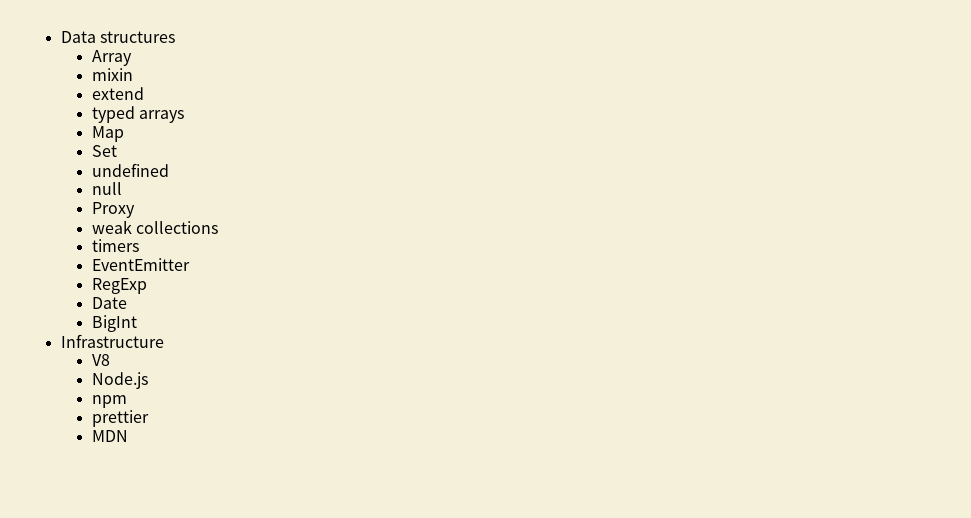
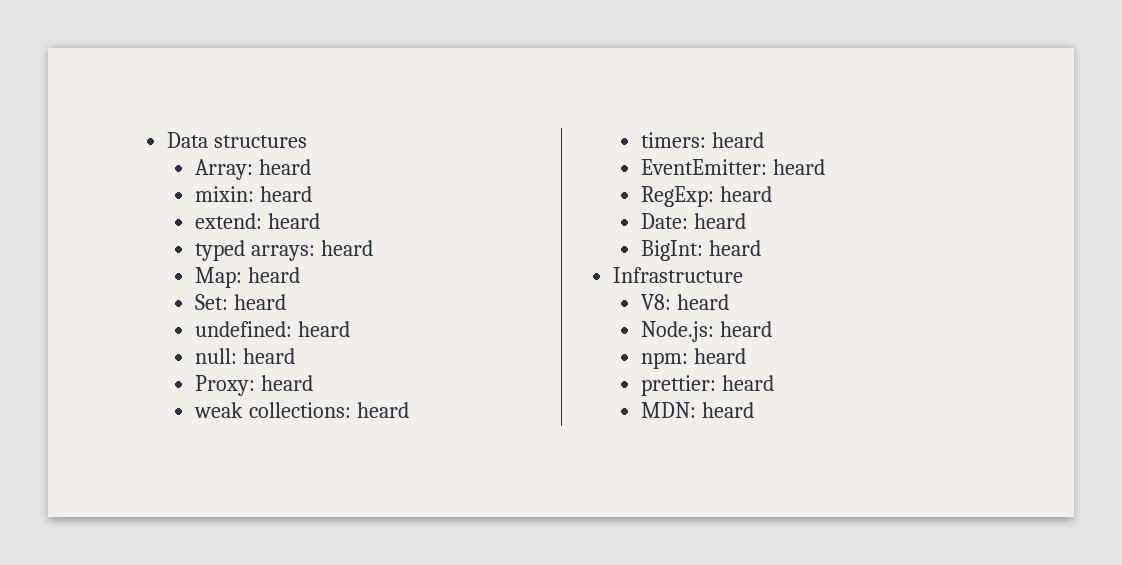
[91,50,132,66] [91,68,133,81] [91,87,144,100] [91,106,184,123] [91,126,124,142] [91,145,117,157] [91,163,169,177] [91,182,122,195] [91,202,135,218] [91,220,218,234] [91,239,139,252] [91,258,190,271] [91,278,147,294] [91,297,127,309] [91,315,137,332] [60,334,164,348] [91,354,110,366] [91,372,148,389] [91,395,127,408] [91,410,149,427] [91,430,128,442] Array // mixin // extend // typed arrays // Map // Set // undefined // null // Proxy // weak collections // timers // EventEmitter // RegExp // Date // BigInt // Infrastructure // V8 // Node.js // npm // prettier // MDN -> [195,159,311,180] [195,186,312,202] [195,213,320,229] [195,240,373,261] [195,267,300,288] [195,294,286,310] [195,321,350,337] [195,348,295,364] [195,375,313,396] [194,402,409,418] [641,132,764,148] [641,159,825,175] [641,186,772,207] [641,213,746,229] [641,240,761,261] [613,267,744,283] [641,294,729,310] [641,321,772,342] [641,348,746,369] [641,375,774,396] [641,402,754,418] Array: heard // mixin: heard // extend: heard // typed arrays: heard // Map: heard // Set: heard // undefined: heard // null: heard // Proxy: heard // weak collections: heard // timers: heard // EventEmitter: heard // RegExp: heard // Date: heard // BigInt: heard // Infrastructure // V8: heard // Node.js: heard // npm: heard // prettier: heard // MDN: heard

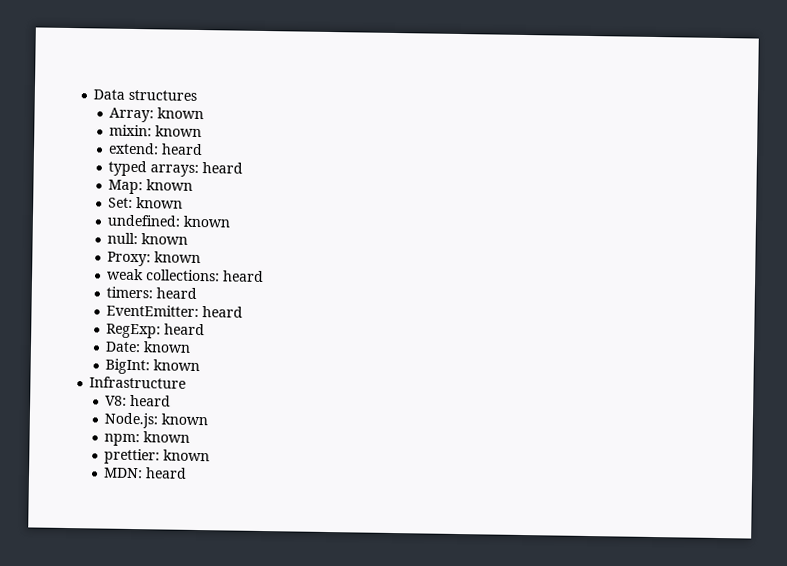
[258,159,311,175] heard -> [157,107,205,120] known
[259,186,312,202] heard -> [155,125,203,138] known
[247,267,300,283] heard -> [146,179,194,191] known
[233,294,286,310] heard -> [136,197,184,209] known
[297,321,350,337] heard -> [183,215,232,228] known
[242,348,295,364] heard -> [141,233,189,245] known
[260,375,313,391] heard -> [154,251,202,264] known
[693,213,746,229] heard -> [143,341,192,353] known
[708,240,761,256] heard -> [153,359,201,372] known
[719,321,772,337] heard -> [161,413,209,426] known
[693,348,746,364] heard -> [143,431,191,443] known
[721,375,774,391] heard -> [163,449,211,462] known

